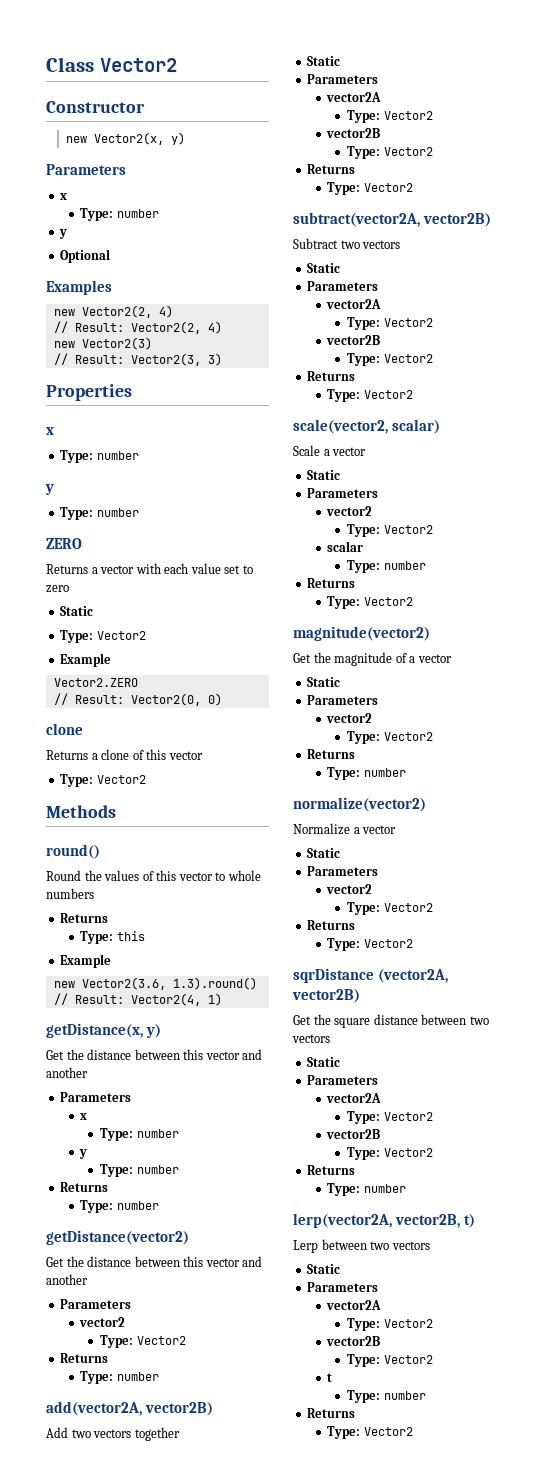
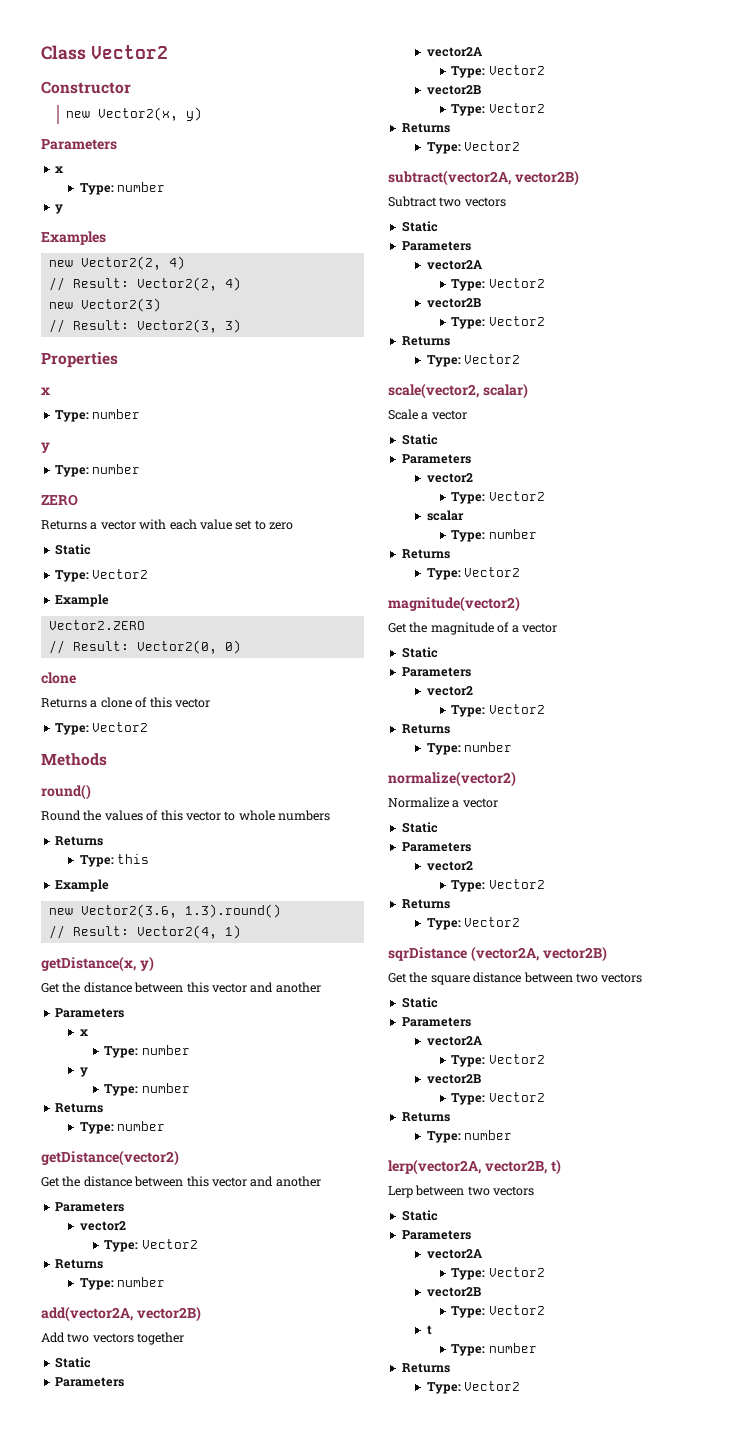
[60,249,111,263] // Optional -> (63, 209) none

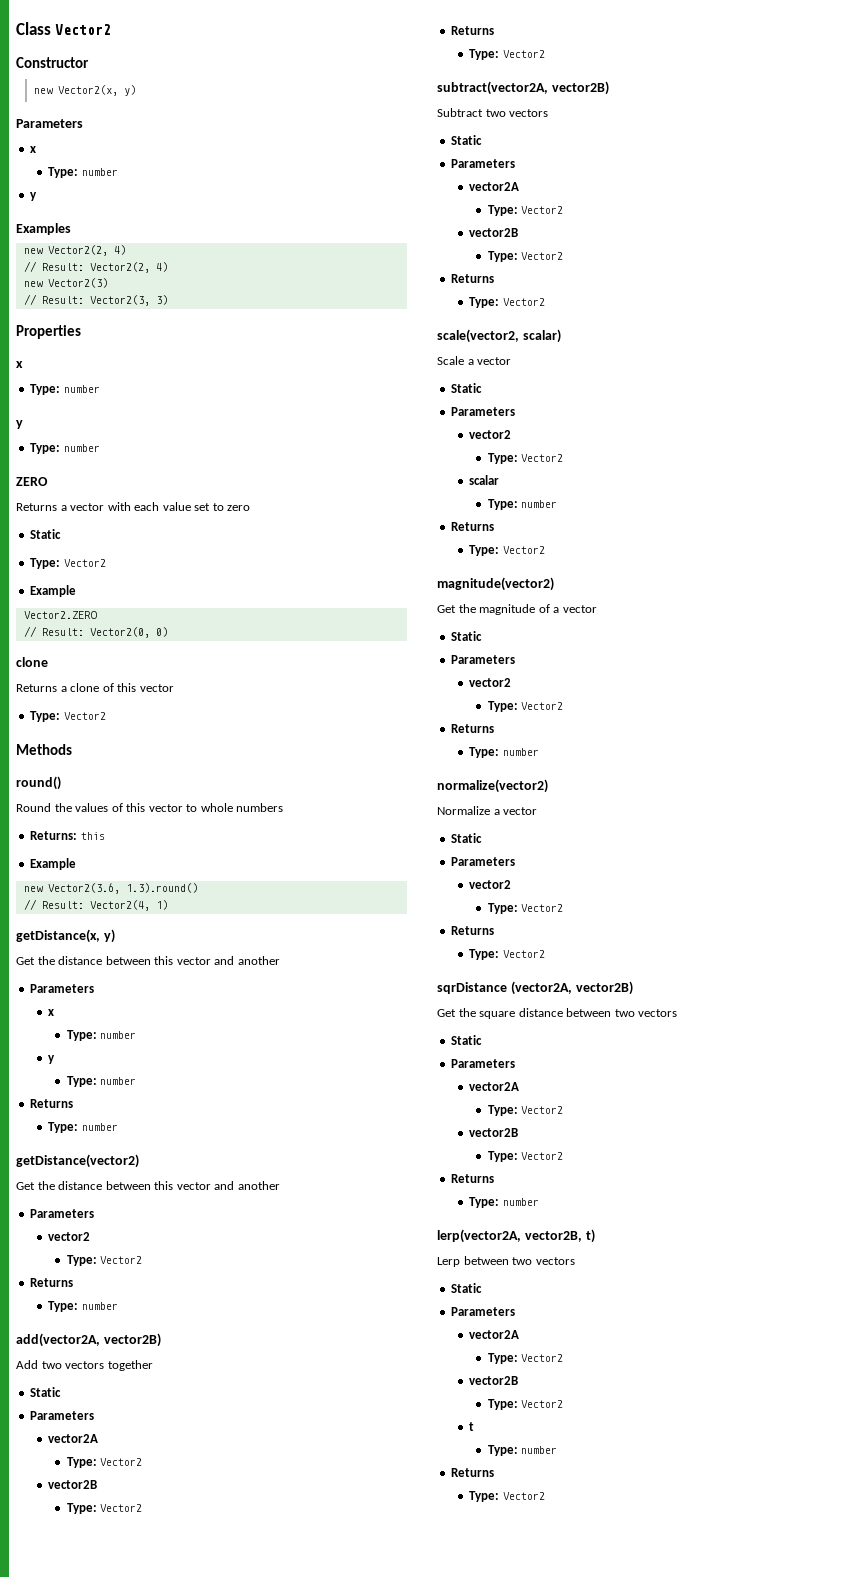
[54,836,103,846] [79,855,114,867] Returns // Type: -> [30,831,78,840] Returns:

